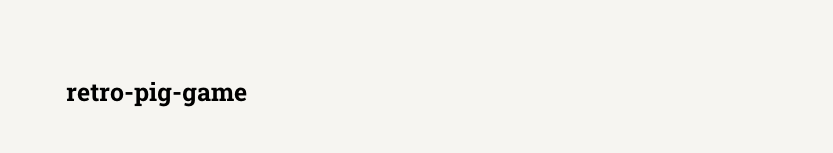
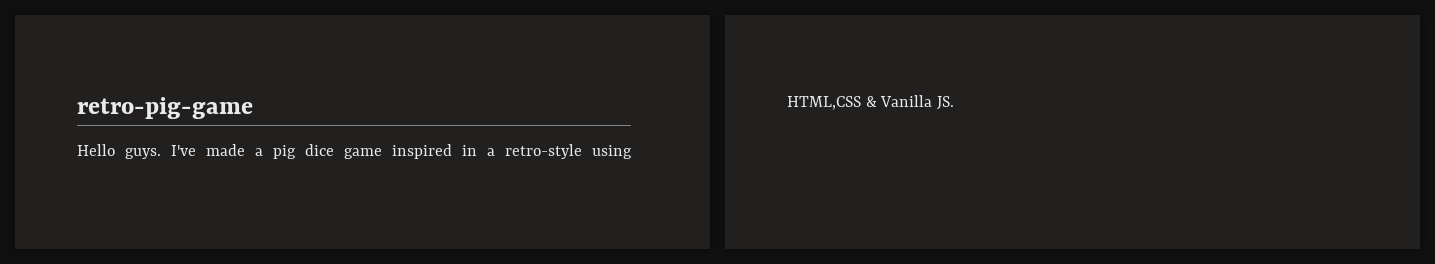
(247, 94) none -> [77,144,632,159] [787,95,955,110] // Hello guys. I've made a pig dice game inspired in a retro-style using HTML,CSS & Vanilla JS.

